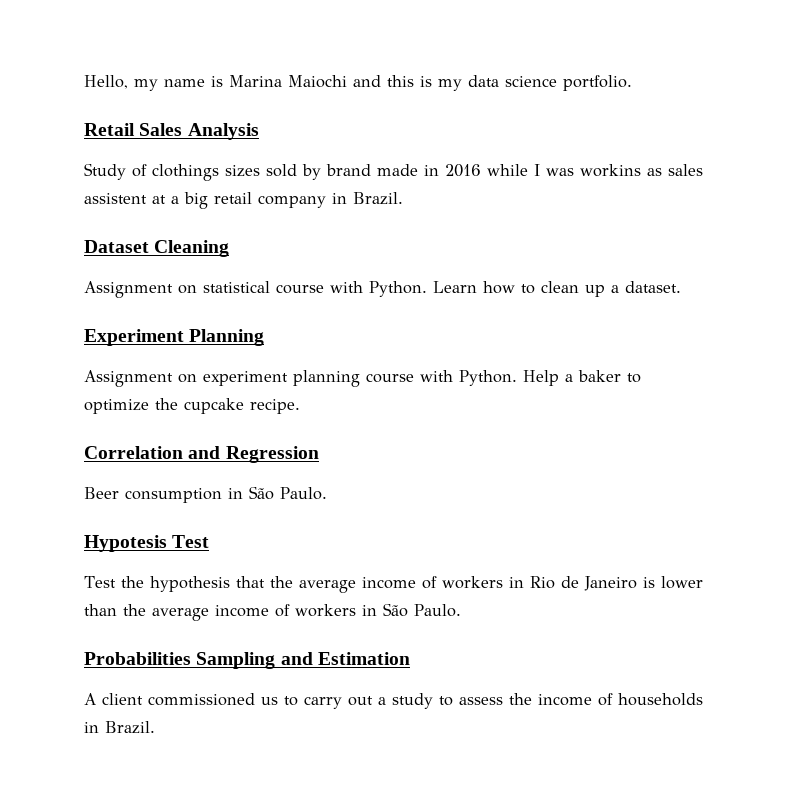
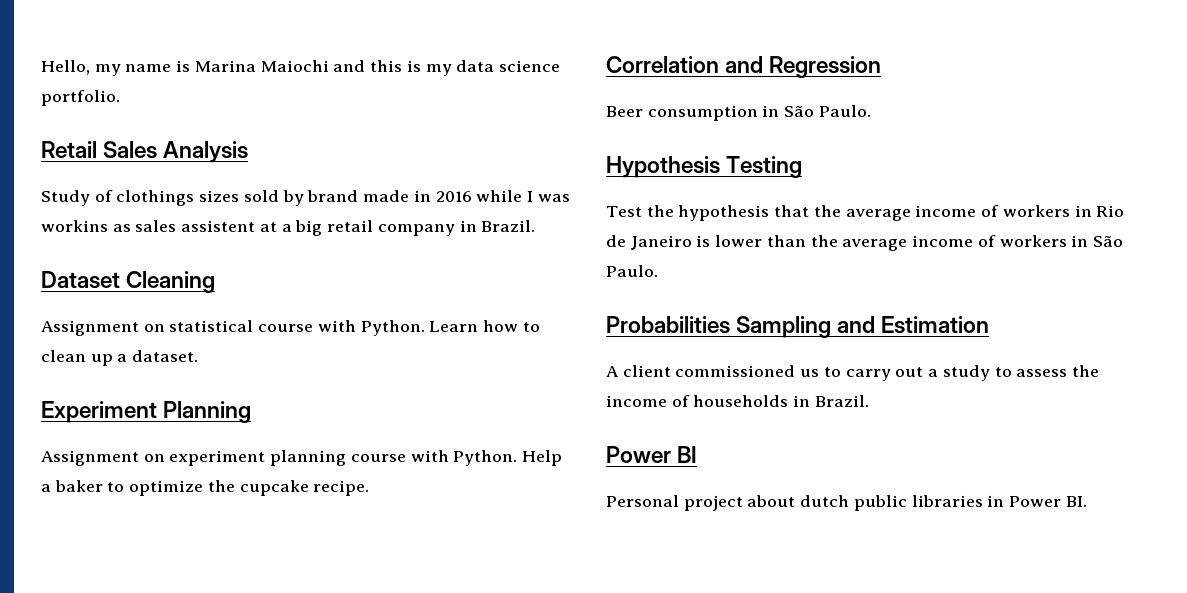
[84,535,210,552] Hypotesis Test -> [606,156,803,178] Hypothesis Testing
(155, 727) none -> [606,446,698,463] [606,495,1087,511] // Power BI // Personal project about dutch public libraries in Power BI.

